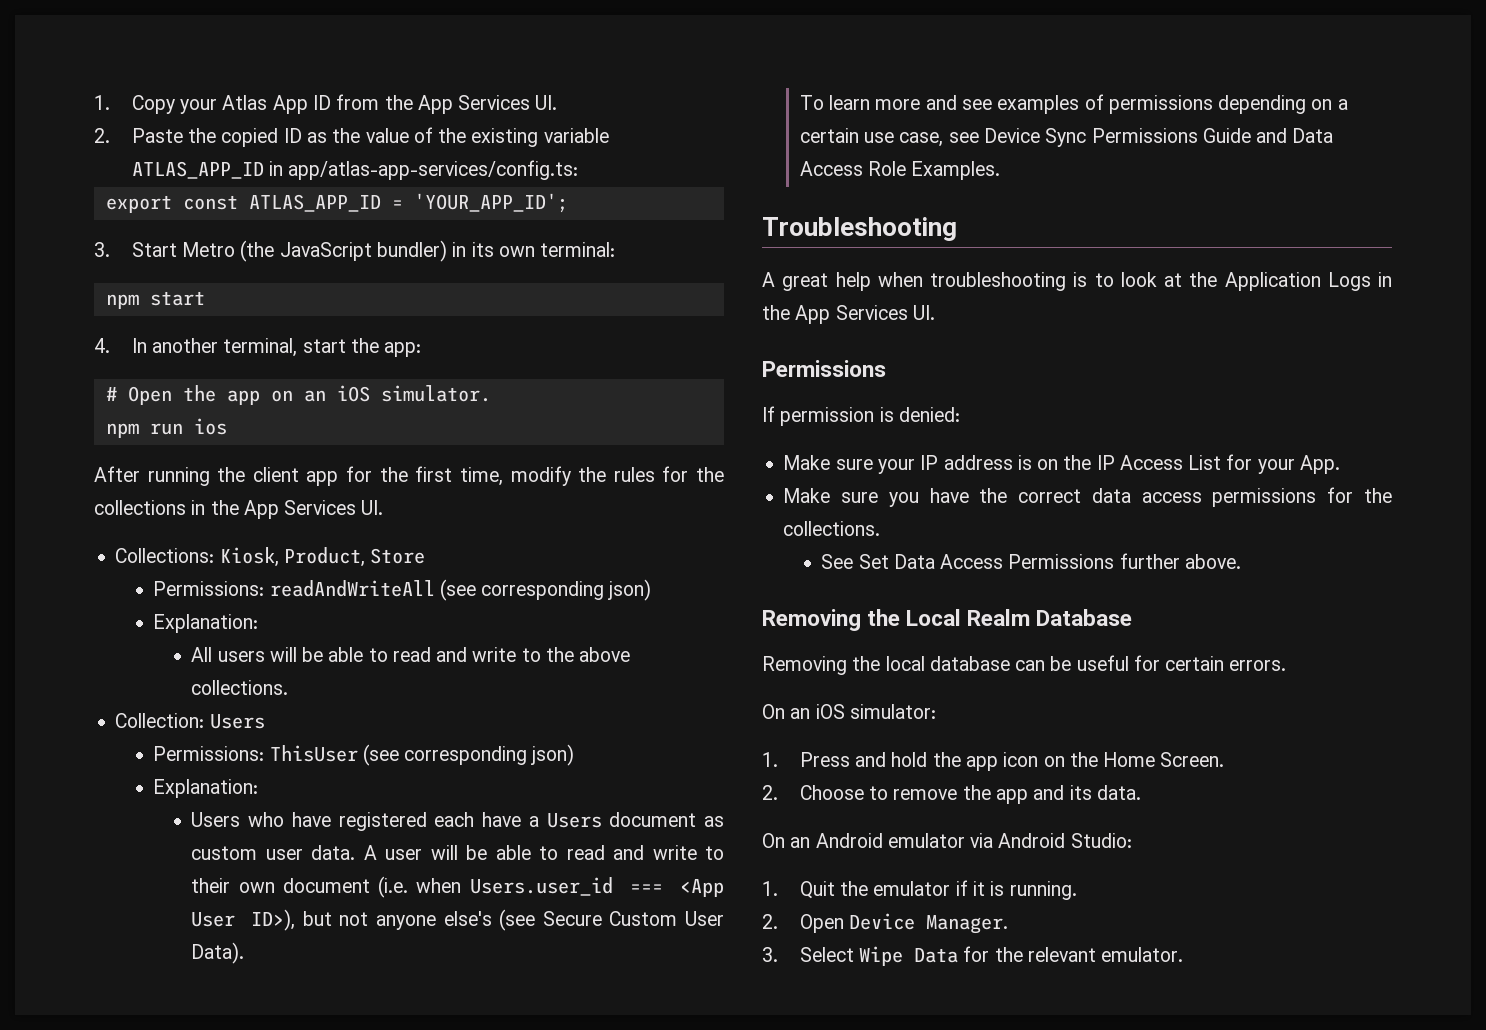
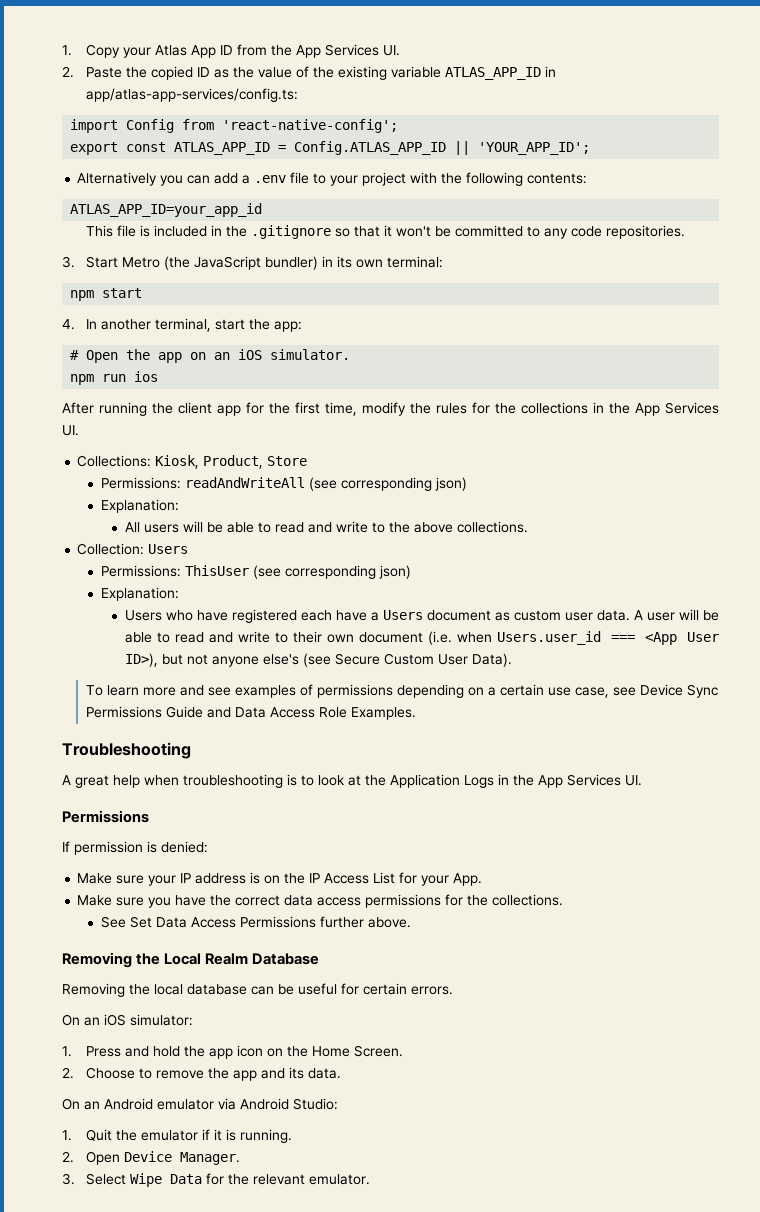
(579, 170) none -> [70,119,399,133] // import Config from 'react-native-config';
(403, 204) none -> [294,141,471,155] Config.ATLAS_APP_ID ||
(568, 203) none -> [77,172,588,186] [70,203,263,217] [85,225,685,239] // Alternatively you can add a .env file to your project with the following contents: // ATLAS_APP_ID=your_app_id // This file is included in the .gitignore so that it won't be committed to any code repositories.

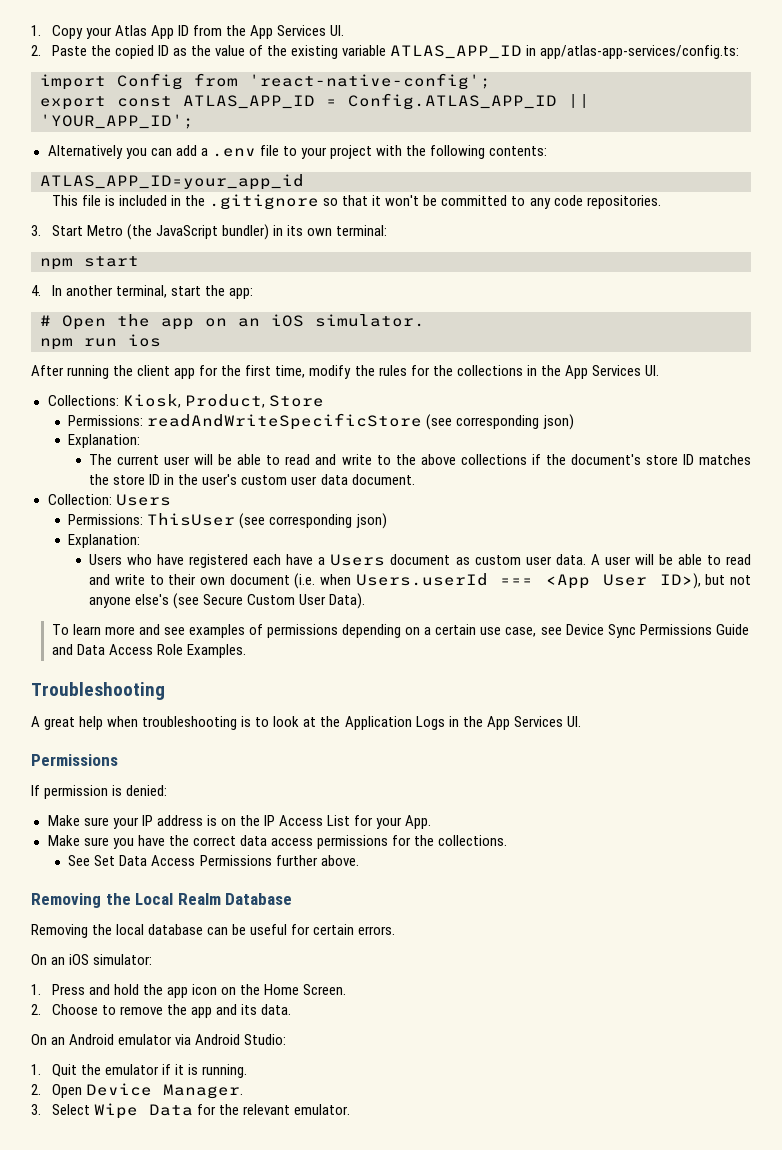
[185,477,468,491] [101,499,180,513] [124,522,179,533] readAndWriteAll (see corresponding json) // Explanation: // All users -> [147,413,574,430] [68,434,141,448] [89,454,191,465] readAndWriteSpecificStore (see corresponding json) // Explanation: // The current user
[456,521,528,533] collections. -> [460,454,751,465] [89,474,415,485] collections if the document's store ID matches the store ID in the user's custom user data document.
[496,631,601,645] Users.user_id -> [355,573,488,586] Users.userId

